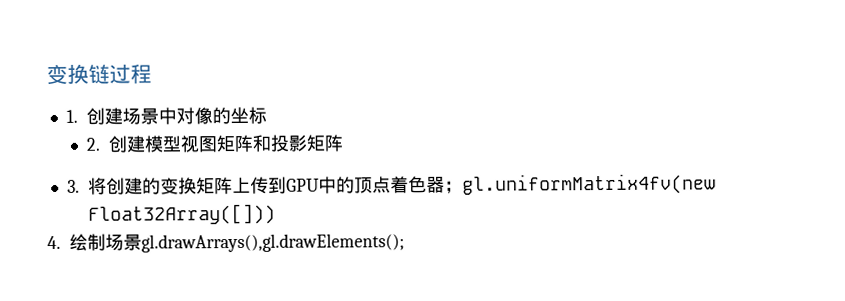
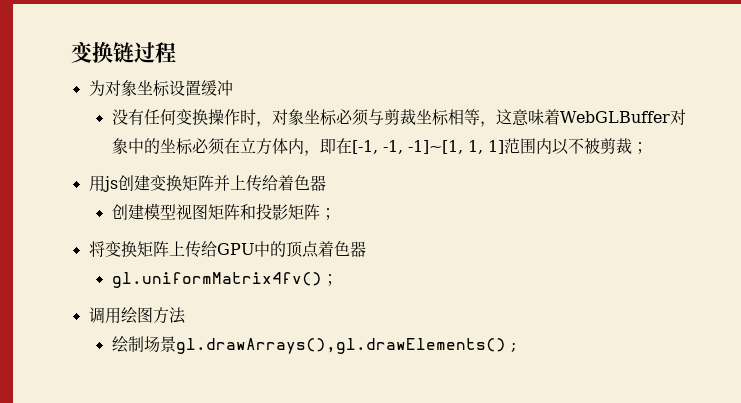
[65,106,267,125] [85,137,100,151] 1.创建场景中对像的坐标 // 2. -> [88,80,233,97] [111,109,686,127] [111,138,648,156] [88,175,326,192] 为对象坐标设置缓冲 // 没有任何变换操作时，对象坐标必须与剪裁坐标相等，这意味着WebGLBuffer对象中的坐标必须在立方体内，即在[-1, -1, -1]~[1, 1, 1]范围内以不被剪裁； // 用js创建变换矩阵并上传给着色器 //
[66,177,161,195] // 3.将创建的 -> [319,208,336,220] [88,241,105,257] ； // 将
[267,176,287,194] 到 -> [200,241,217,257] 给
[443,173,716,195] [87,203,276,225] [47,233,405,253] ；gl.uniformMatrix4fv(new Float32Array([])) // 4.绘制场景gl.drawArrays(),gl.drawElements(); -> [111,272,338,288] [88,307,186,324] [111,336,516,354] // gl.uniformMatrix4fv()； // 调用绘图方法 // 绘制场景gl.drawArrays(),gl.drawElements() ;

